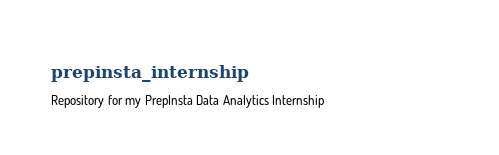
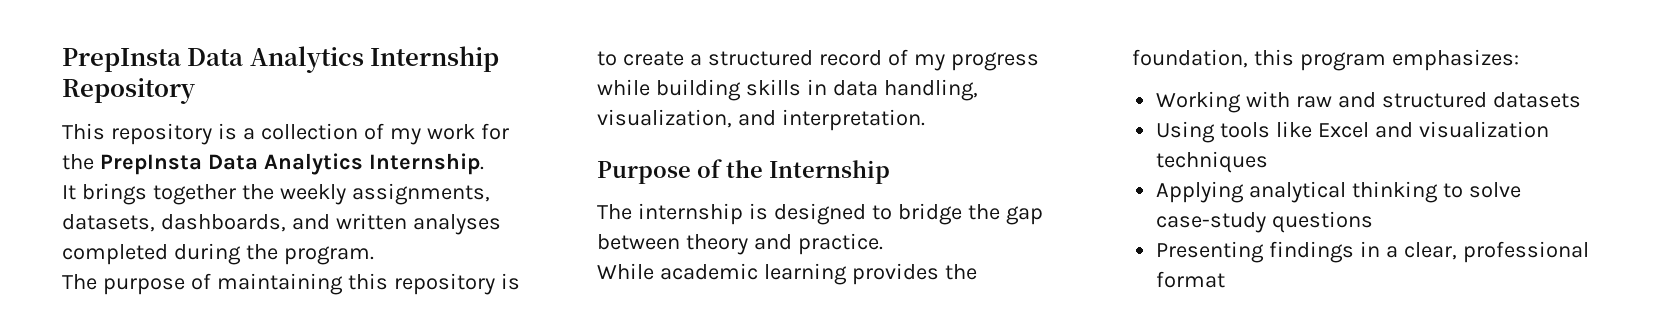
[51,65,249,82] [51,95,325,108] prepinsta_internship // Repository for my PrepInsta Data Analytics Internship -> [62,46,500,73] [62,78,195,104] [62,123,509,145] [62,153,484,175] [62,183,490,205] [62,213,501,235] [62,243,374,265] [62,273,520,295] [597,49,1039,71] [597,79,978,101] [597,109,925,131] [597,159,890,184] [597,203,1043,225] [597,233,883,255] [597,263,977,285] [1132,49,1519,71] [1156,91,1581,113] [1156,121,1549,143] [1156,151,1269,173] [1156,181,1521,203] [1156,211,1374,233] [1156,241,1589,263] [1156,271,1226,288] PrepInsta Data Analytics Internship Repository // This repository is a collection of my work for the PrepInsta Data Analytics Internship. // It brings together the weekly assignments, datasets, dashboards, and written analyses completed during the program. // The purpose of maintaining this repository is to create a structured record of my progress while building skills in data handling, visualization, and interpretation. // Purpose of the Internship // The internship is designed to bridge the gap between theory and practice. // While academic learning provides the foundation, this program emphasizes: // Working with raw and structured datasets // Using tools like Excel and visualization techniques // Applying analytical thinking to solve case-study questions // Presenting findings in a clear, professional format

